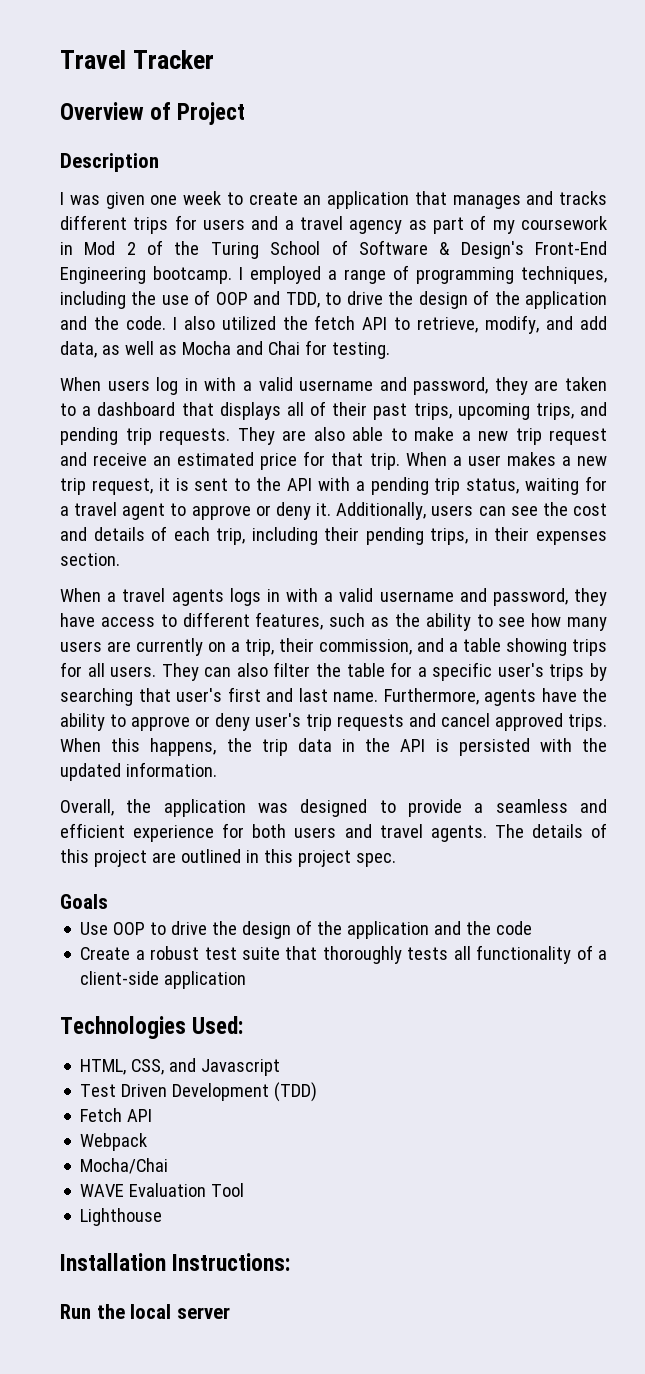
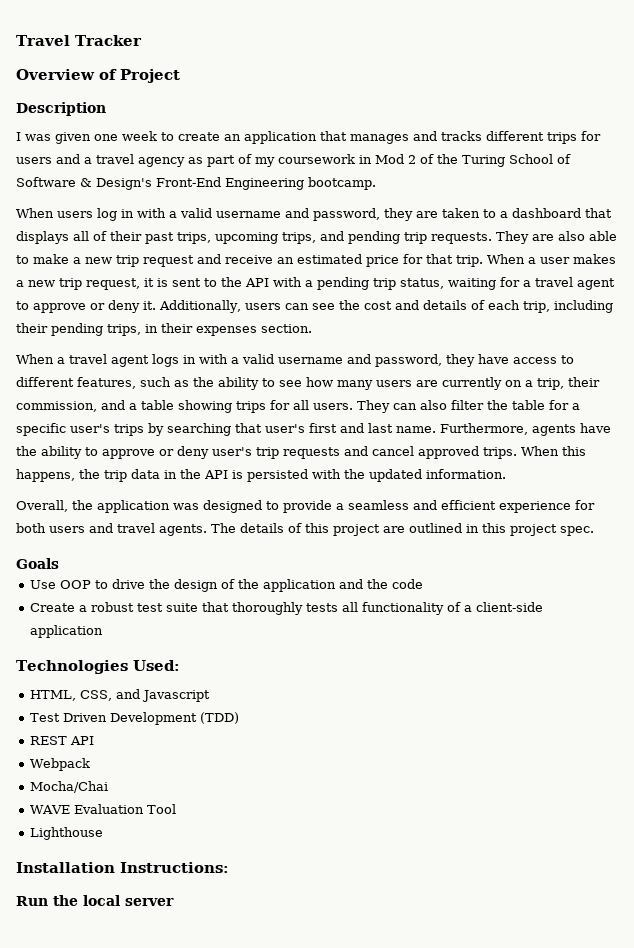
[239,265,607,284] [60,290,607,309] [60,315,607,334] [60,340,390,359] I employed a range of programming techniques, including the use of OOP and TDD, to drive the design of the application and the code. I also utilized the fetch API to retrieve, modify, and add data, as well as Mocha and Chai for testing. -> (376, 183) none
[171,589,224,606] agents -> [111,355,149,367] agent
[80,1108,123,1122] Fetch -> [30,736,68,745] REST

